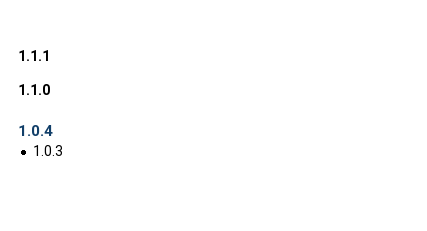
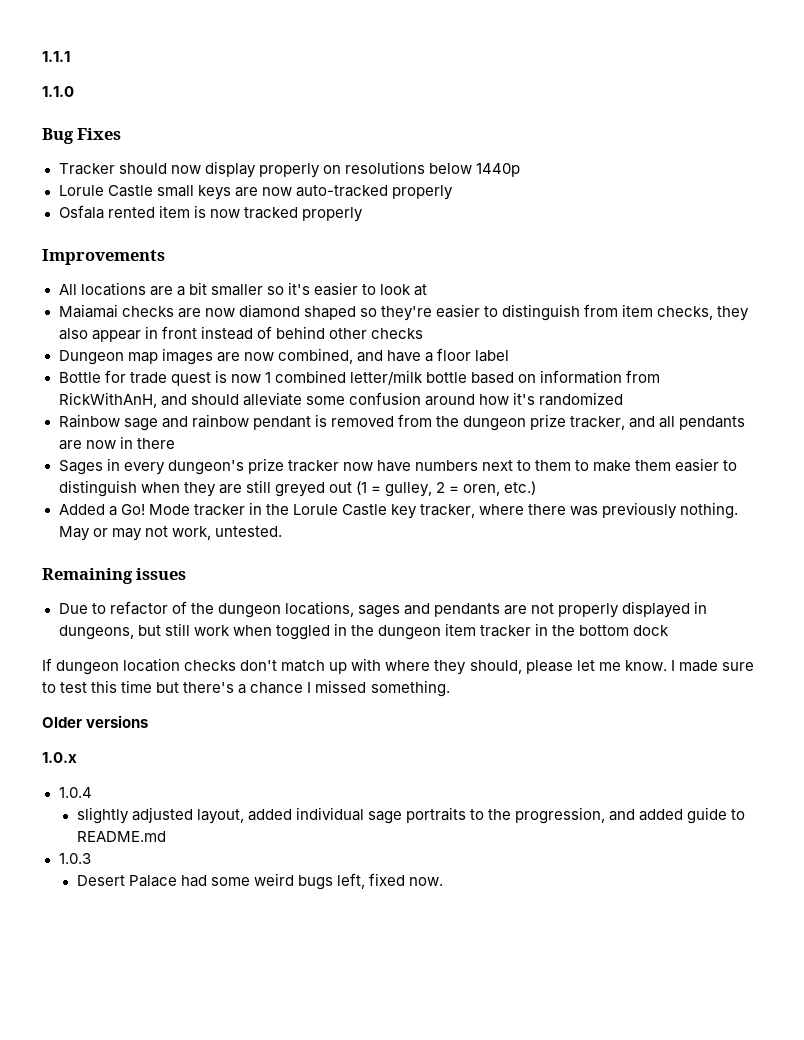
[18,125,53,136] [33,145,64,156] 1.0.4 // 1.0.3 -> [42,128,122,144] [58,161,520,178] [58,185,453,200] [58,205,363,222] [42,249,165,265] [58,282,428,296] [58,304,750,321] [58,326,423,342] [58,348,510,365] [58,370,661,386] [58,392,623,408] [58,414,746,431] [58,436,175,450] [58,458,738,475] [58,480,537,497] [58,502,739,519] [58,526,282,541] [42,568,187,584] [58,601,708,618] [58,623,670,640] [42,658,754,675] [42,680,450,697] [42,715,149,728] [42,752,77,763] [58,787,92,798] [76,807,746,824] [76,831,166,842] [58,853,91,864] [76,873,443,890] Bug Fixes // Tracker should now display properly on resolutions below 1440p // Lorule Castle small keys are now auto-tracked properly // Osfala rented item is now tracked properly // Improvements // All locations are a bit smaller so it's easier to look at // Maiamai checks are now diamond shaped so they're easier to distinguish from item checks, they also appear in front instead of behind other checks // Dungeon map images are now combined, and have a floor label // Bottle for trade quest is now 1 combined letter/milk bottle based on information from RickWithAnH, and should alleviate some confusion around how it's randomized // Rainbow sage and rainbow pendant is removed from the dungeon prize tracker, and all pendants are now in there // Sages in every dungeon's prize tracker now have numbers next to them to make them easier to distinguish when they are still greyed out (1 = gulley, 2 = oren, etc.) // Added a Go! Mode tracker in the Lorule Castle key tracker, where there was previously nothing. May or may not work, untested. // Remaining issues // Due to refactor of the dungeon locations, sages and pendants are not properly displayed in dungeons, but still work when toggled in the dungeon item tracker in the bottom dock // If dungeon location checks don't match up with where they should, please let me know. I made sure to test this time but there's a chance I missed something. // Older versions // 1.0.x // 1.0.4 // slightly adjusted layout, added individual sage portraits to the progression, and added guide to README.md // 1.0.3 // Desert Palace had some weird bugs left, fixed now.

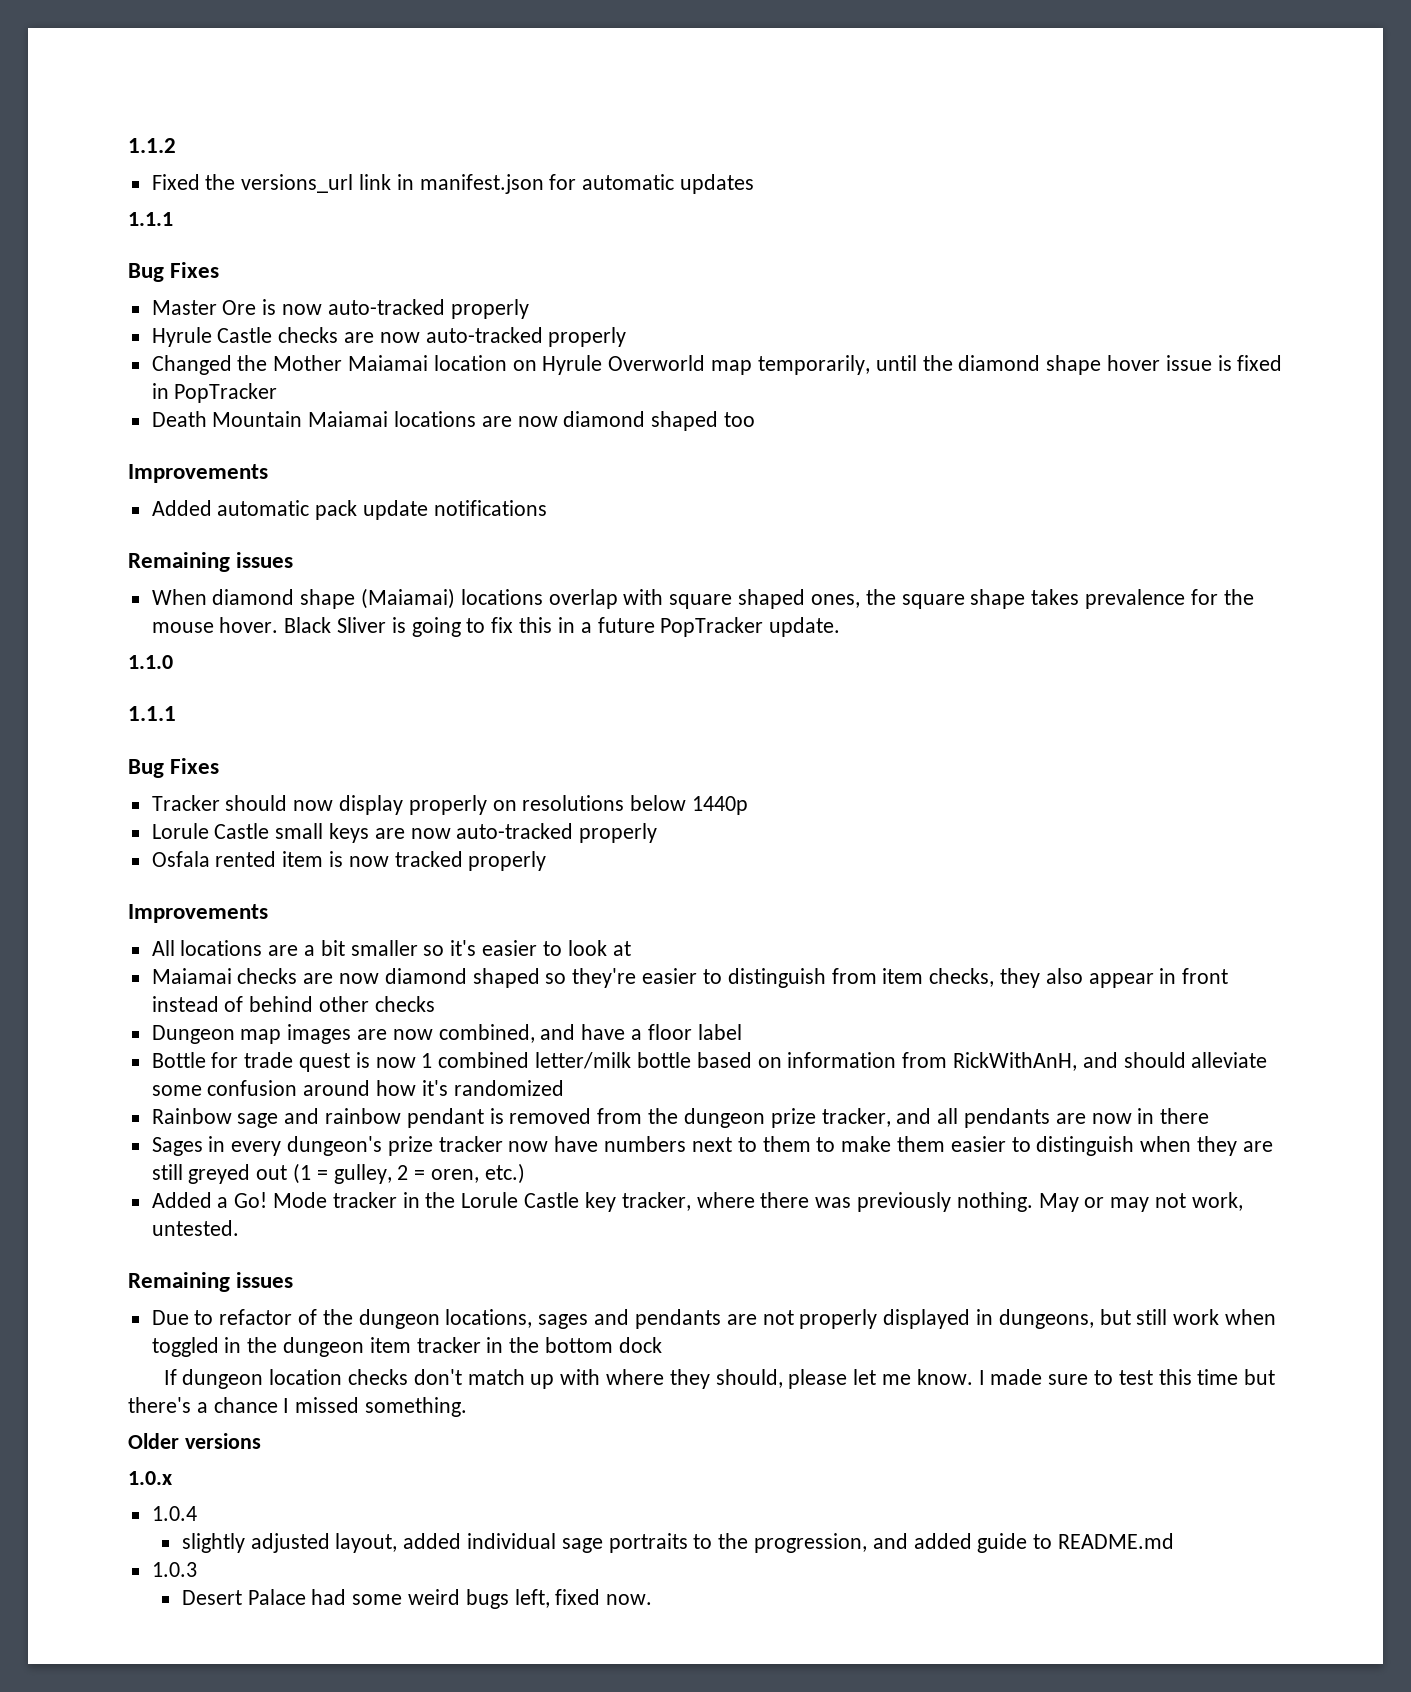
[42,51,70,62] 1.1.1 -> [128,138,176,153] [151,174,755,194] [128,212,173,226] [128,262,220,282] [151,299,529,319] [151,327,627,347] [151,355,1283,375] [151,383,278,403] [151,411,756,431] [128,464,268,483] [151,500,547,520] [128,552,294,572] [151,588,1254,609] [151,617,841,637] 1.1.2 // Fixed the versions_url link in manifest.json for automatic updates // 1.1.1 // Bug Fixes // Master Ore is now auto-tracked properly // Hyrule Castle checks are now auto-tracked properly // Changed the Mother Maiamai location on Hyrule Overworld map temporarily, until the diamond shape hover issue is fixed in PopTracker // Death Mountain Maiamai locations are now diamond shaped too // Improvements // Added automatic pack update notifications // Remaining issues // When diamond shape (Maiamai) locations overlap with square shaped ones, the square shape takes prevalence for the mouse hover. Black Sliver is going to fix this in a future PopTracker update.
(74, 91) none -> [128,706,176,721] // 1.1.1

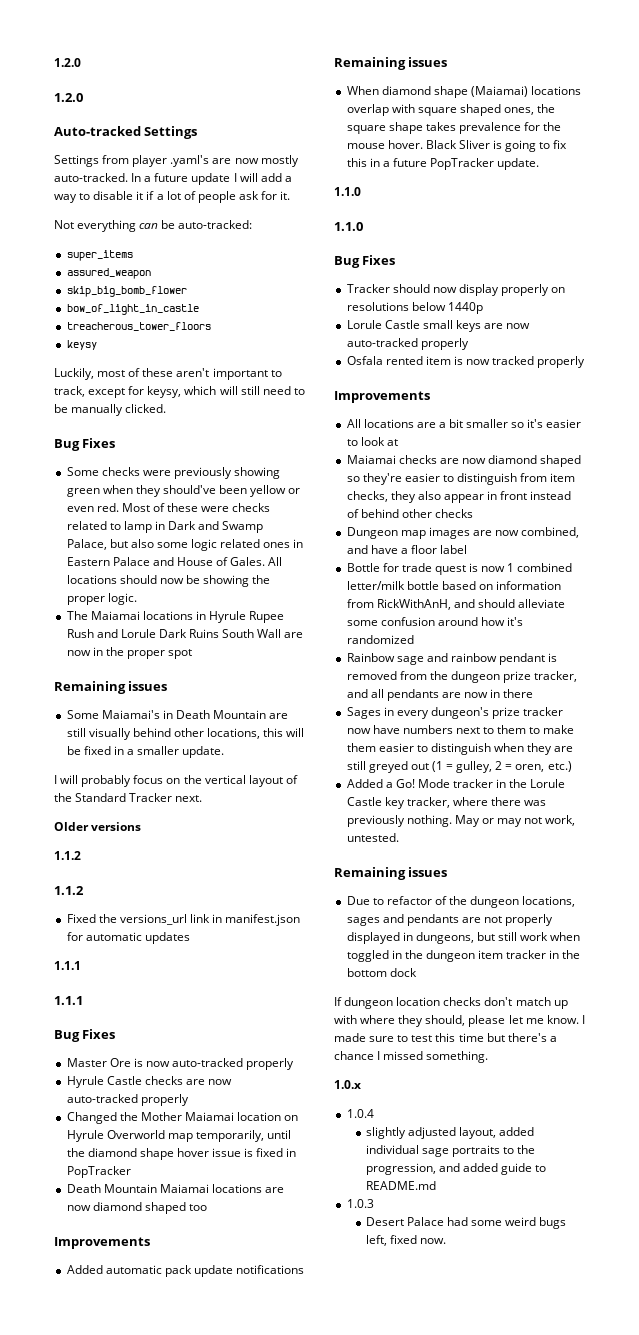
(128, 145) none -> [54,58,81,67] [54,93,83,102] [54,126,198,139] [54,155,299,167] [54,173,292,185] [54,191,291,203] [54,220,253,232] [66,250,133,261] [66,268,151,279] [66,286,187,297] [66,304,199,315] [66,322,211,331] [66,340,97,350] [54,368,282,380] [54,386,305,398] [54,404,167,416] [54,438,116,451] [66,467,281,479] [66,485,301,497] [66,503,271,512] [66,521,264,533] [66,539,304,551] [66,557,283,566] [66,575,271,587] [66,593,137,605] [66,611,285,623] [66,629,304,638] [66,647,193,659] [54,681,168,694] [66,710,289,719] [66,728,305,740] [66,746,225,758] [54,775,298,787] [54,793,203,802] [54,822,142,831] [54,851,81,860] 1.2.0 // 1.2.0 // Auto-tracked Settings // Settings from player .yaml's are now mostly auto-tracked. In a future update I will add a way to disable it if a lot of people ask for it. // Not everything can be auto-tracked: // super_items // assured_weapon // skip_big_bomb_flower // bow_of_light_in_castle // treacherous_tower_floors // keysy // Luckily, most of these aren't important to track, except for keysy, which will still need to be manually clicked. // Bug Fixes // Some checks were previously showing green when they should've been yellow or even red. Most of these were checks related to lamp in Dark and Swamp Palace, but also some logic related ones in Eastern Palace and House of Gales. All locations should now be showing the proper logic. // The Maiamai locations in Hyrule Rupee Rush and Lorule Dark Ruins South Wall are now in the proper spot // Remaining issues // Some Maiamai's in Death Mountain are still visually behind other locations, this will be fixed in a smaller update. // I will probably focus on the vertical layout of the Standard Tracker next. // Older versions // 1.1.2 //
(173, 219) none -> [54,996,83,1005] // 1.1.1
[128,706,176,721] 1.1.1 -> [334,222,363,231] 1.1.0
[128,1433,261,1449] // Older versions -> (489, 1057) none

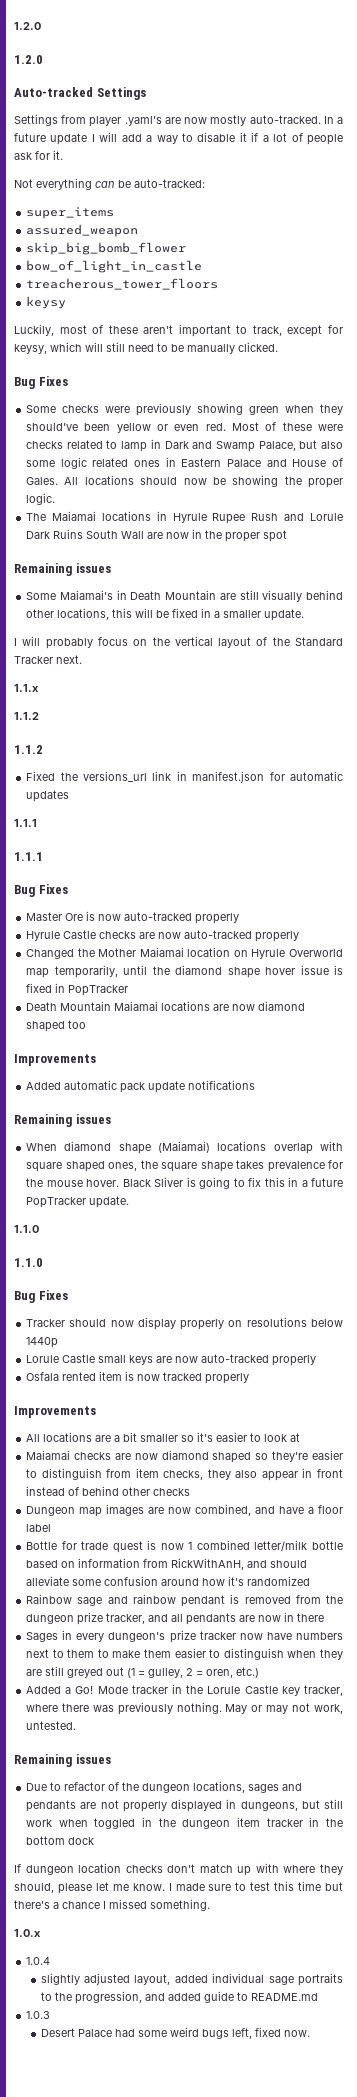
[54,822,142,831] Older versions -> [14,684,39,692] 1.1.x

